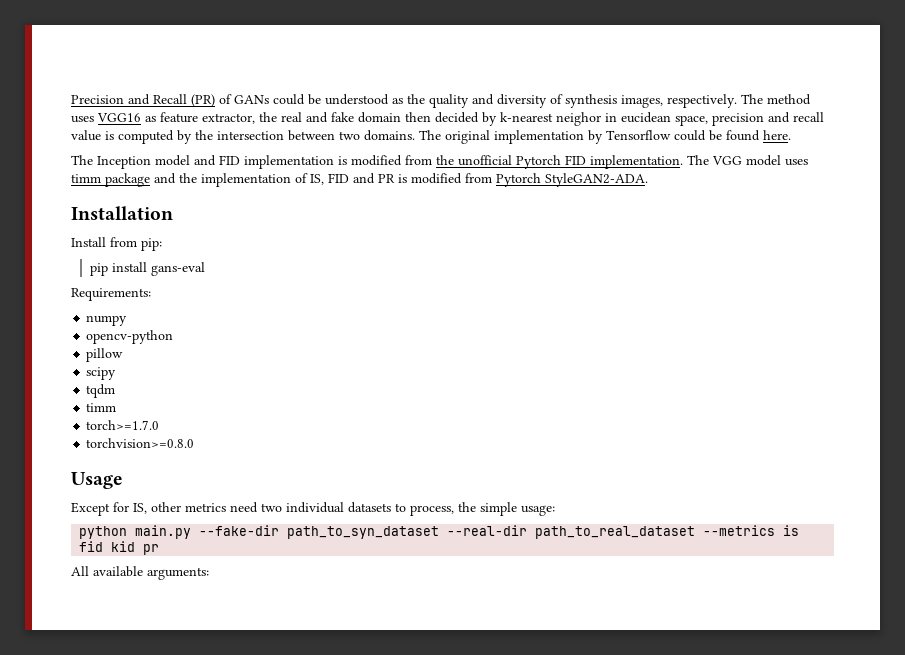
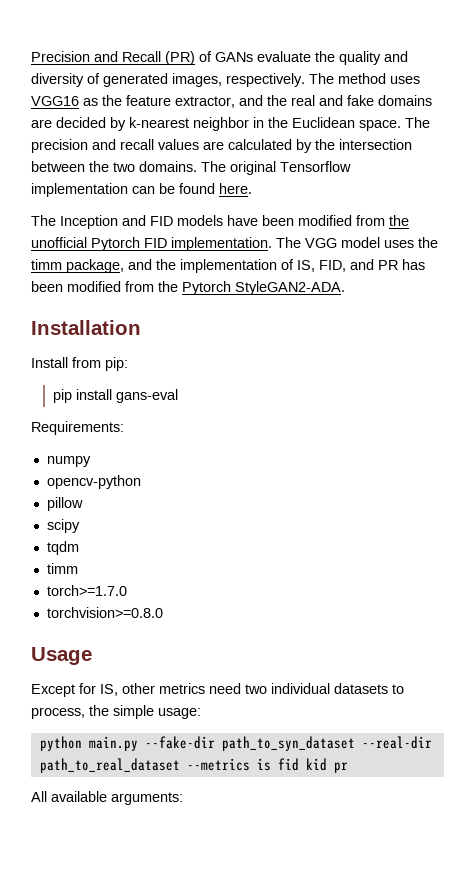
[273,94,403,105] could be understood as -> [257,51,311,62] evaluate
[565,94,617,108] synthesis -> [103,73,168,87] generated
(156, 119) none -> [102,95,122,106] the
(255, 118) none -> [239,95,263,106] and
[358,112,431,123] domain then -> [378,95,432,106] [31,119,52,128] domains are
[556,112,824,126] [71,130,174,144] neighor in eucidean space, precision and recall value is computed -> [193,117,430,131] [31,139,292,153] neighbor in the Euclidean space. The precision and recall values are calculated
(335, 135) none -> [89,161,109,172] the
[494,130,706,144] implementation by Tensorflow could -> [280,161,351,172] [31,183,155,197] Tensorflow implementation can
[155,155,190,166] model -> (118, 222) none
[244,155,347,169] implementation is -> [177,215,294,226] models have been
[71,173,150,187] timm package -> [418,237,438,248] [31,259,124,273] the timm package,
[328,173,349,183] FID -> [319,260,346,272] FID,
[398,173,492,184] is modified from -> [402,259,425,270] [31,281,178,292] has been modified from the

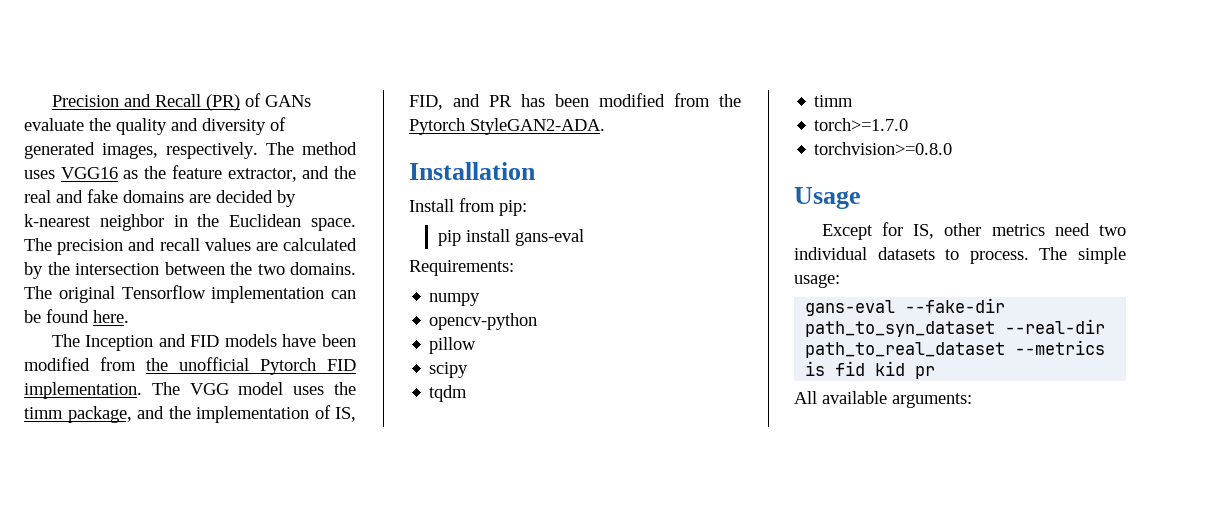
[31,705,109,719] process, the -> [969,247,1068,264] process. The
[39,736,138,751] python main.py -> [805,300,896,316] gans-eval

